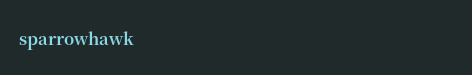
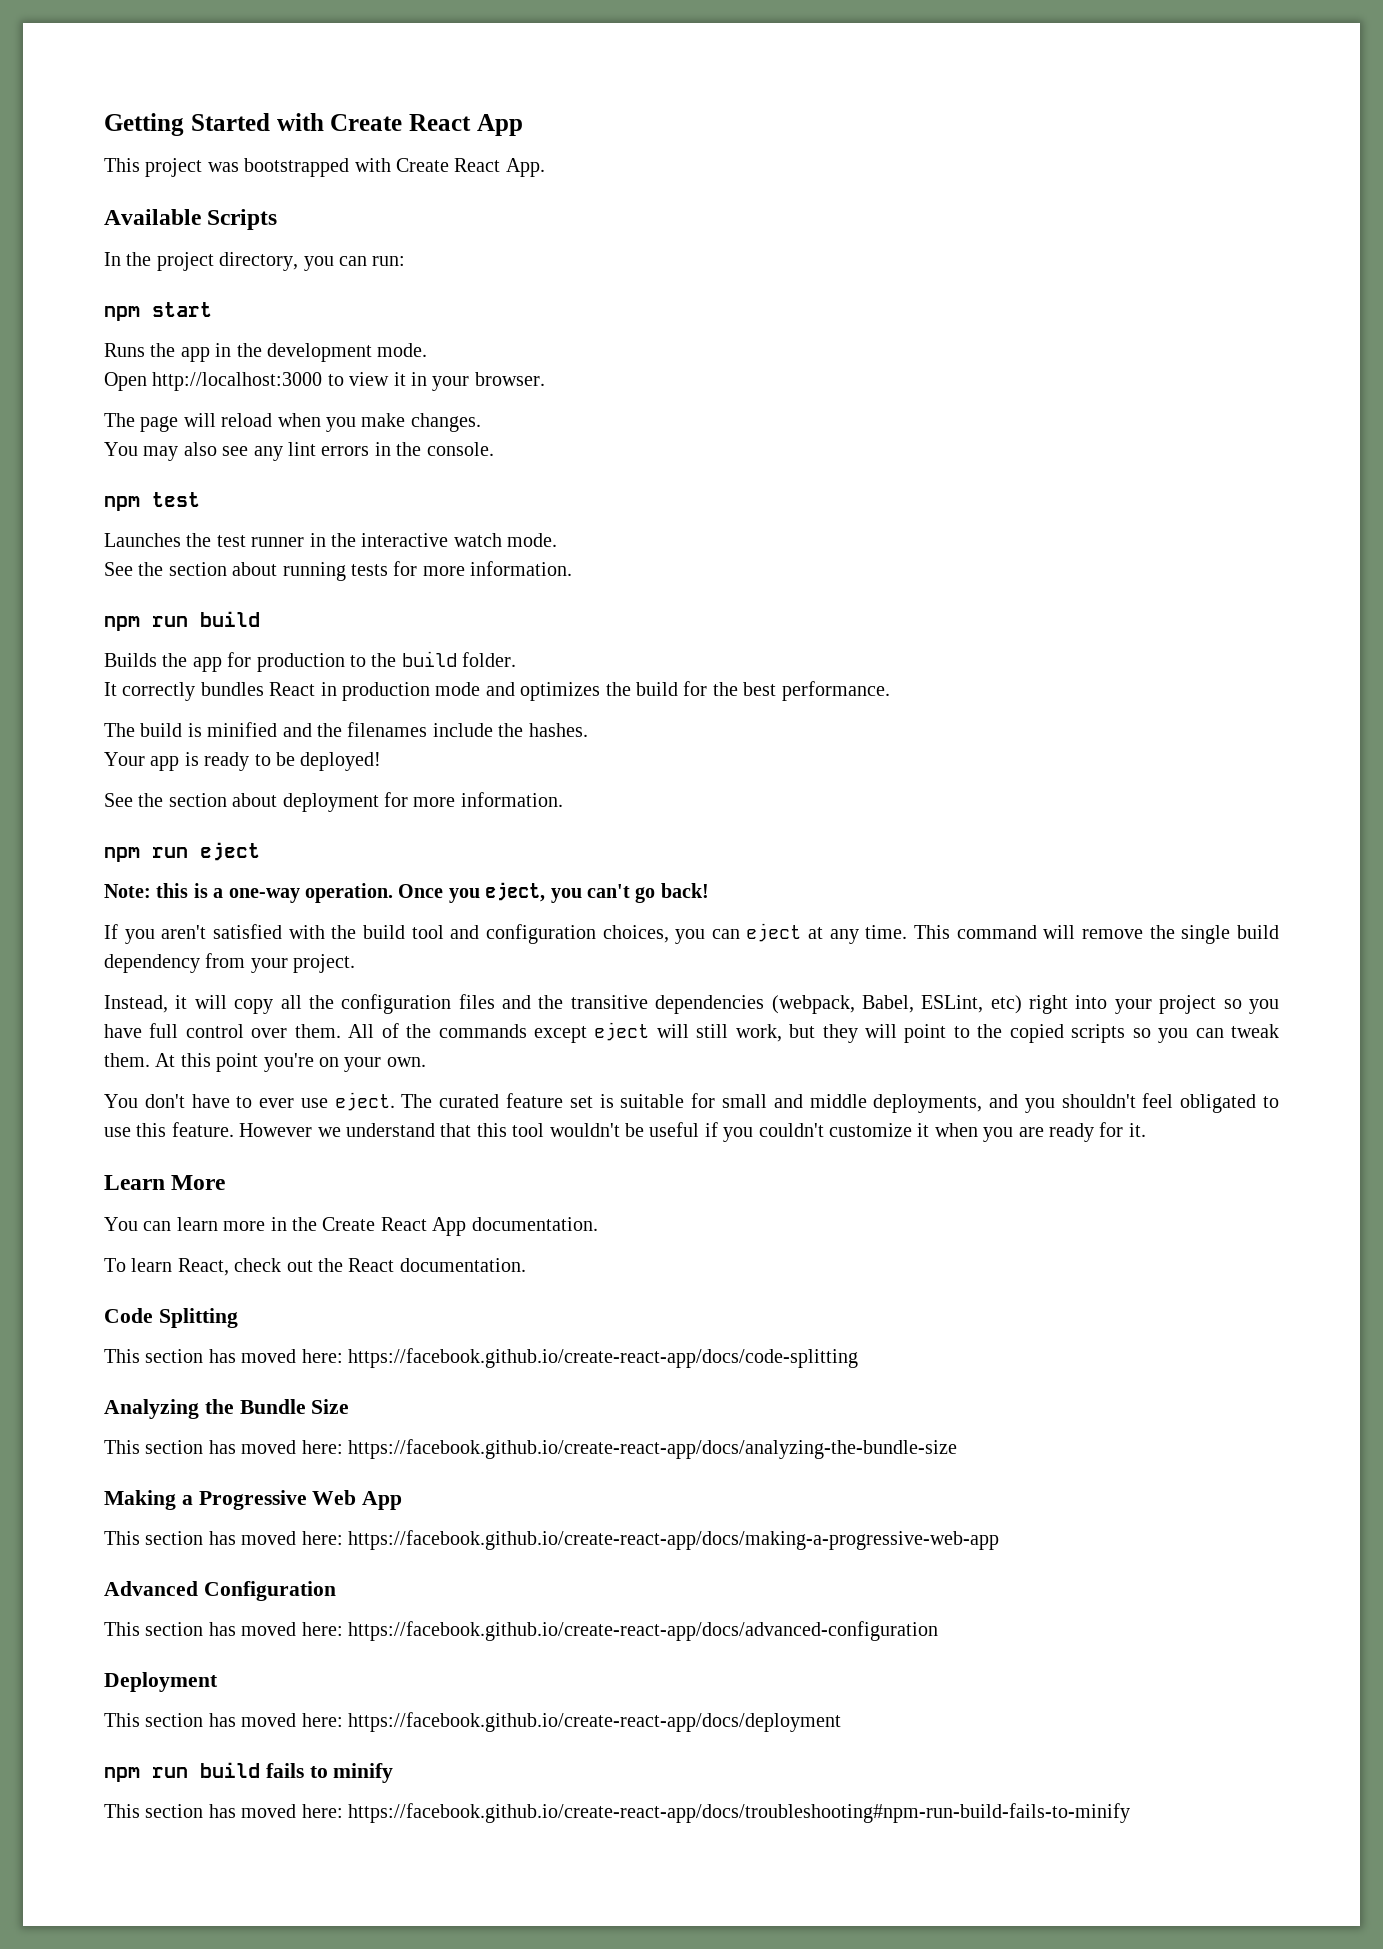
[19,31,134,50] sparrowhawk -> [104,113,523,136] [104,158,545,177] [104,209,278,230] [104,252,406,271] [104,302,212,321] [104,343,428,362] [104,372,545,391] [104,413,481,432] [104,442,494,461] [104,492,200,511] [104,533,558,547] [104,561,573,581] [104,611,260,631] [104,651,517,672] [104,681,890,701] [104,722,588,737] [104,752,382,771] [104,792,563,812] [104,842,260,862] [104,882,709,903] [104,923,1280,944] [104,953,356,973] [104,994,1279,1014] [104,1022,1280,1043] [104,1053,426,1072] [104,1092,1279,1113] [104,1122,1146,1142] [104,1175,226,1190] [104,1217,598,1236] [104,1258,526,1276] [104,1308,238,1328] [104,1348,858,1368] [104,1399,350,1419] [104,1439,957,1459] [104,1490,403,1510] [104,1530,999,1550] [104,1581,336,1601] [104,1621,938,1641] [104,1672,218,1692] [104,1712,841,1732] [104,1762,394,1783] [104,1803,1130,1823] Getting Started with Create React App // This project was bootstrapped with Create React App. // Available Scripts // In the project directory, you can run: // npm start // Runs the app in the development mode. // Open http://localhost:3000 to view it in your browser. // The page will reload when you make changes. // You may also see any lint errors in the console. // npm test // Launches the test runner in the interactive watch mode. // See the section about running tests for more information. // npm run build // Builds the app for production to the build folder. // It correctly bundles React in production mode and optimizes the build for the best performance. // The build is minified and the filenames include the hashes. // Your app is ready to be deployed! // See the section about deployment for more information. // npm run eject // Note: this is a one-way operation. Once you eject, you can't go back! // If you aren't satisfied with the build tool and configuration choices, you can eject at any time. This command will remove the single build dependency from your project. // Instead, it will copy all the configuration files and the transitive dependencies (webpack, Babel, ESLint, etc) right into your project so you have full control over them. All of the commands except eject will still work, but they will point to the copied scripts so you can tweak them. At this point you're on your own. // You don't have to ever use eject. The curated feature set is suitable for small and middle deployments, and you shouldn't feel obligated to use this feature. However we understand that this tool wouldn't be useful if you couldn't customize it when you are ready for it. // Learn More // You can learn more in the Create React App documentation. // To learn React, check out the React documentation. // Code Splitting // This section has moved here: https://facebook.github.io/create-react-app/docs/code-splitting // Analyzing the Bundle Size // This section has moved here: https://facebook.github.io/create-react-app/docs/analyzing-the-bundle-size // Making a Progressive Web App // This section has moved here: https://facebook.github.io/create-react-app/docs/making-a-progressive-web-app // Advanced Configuration // This section has moved here: https://facebook.github.io/create-react-app/docs/advanced-configuration // Deployment // This section has moved here: https://facebook.github.io/create-react-app/docs/deployment // npm run build fails to minify // This section has moved here: https://facebook.github.io/create-react-app/docs/troubleshooting#npm-run-build-fails-to-minify

